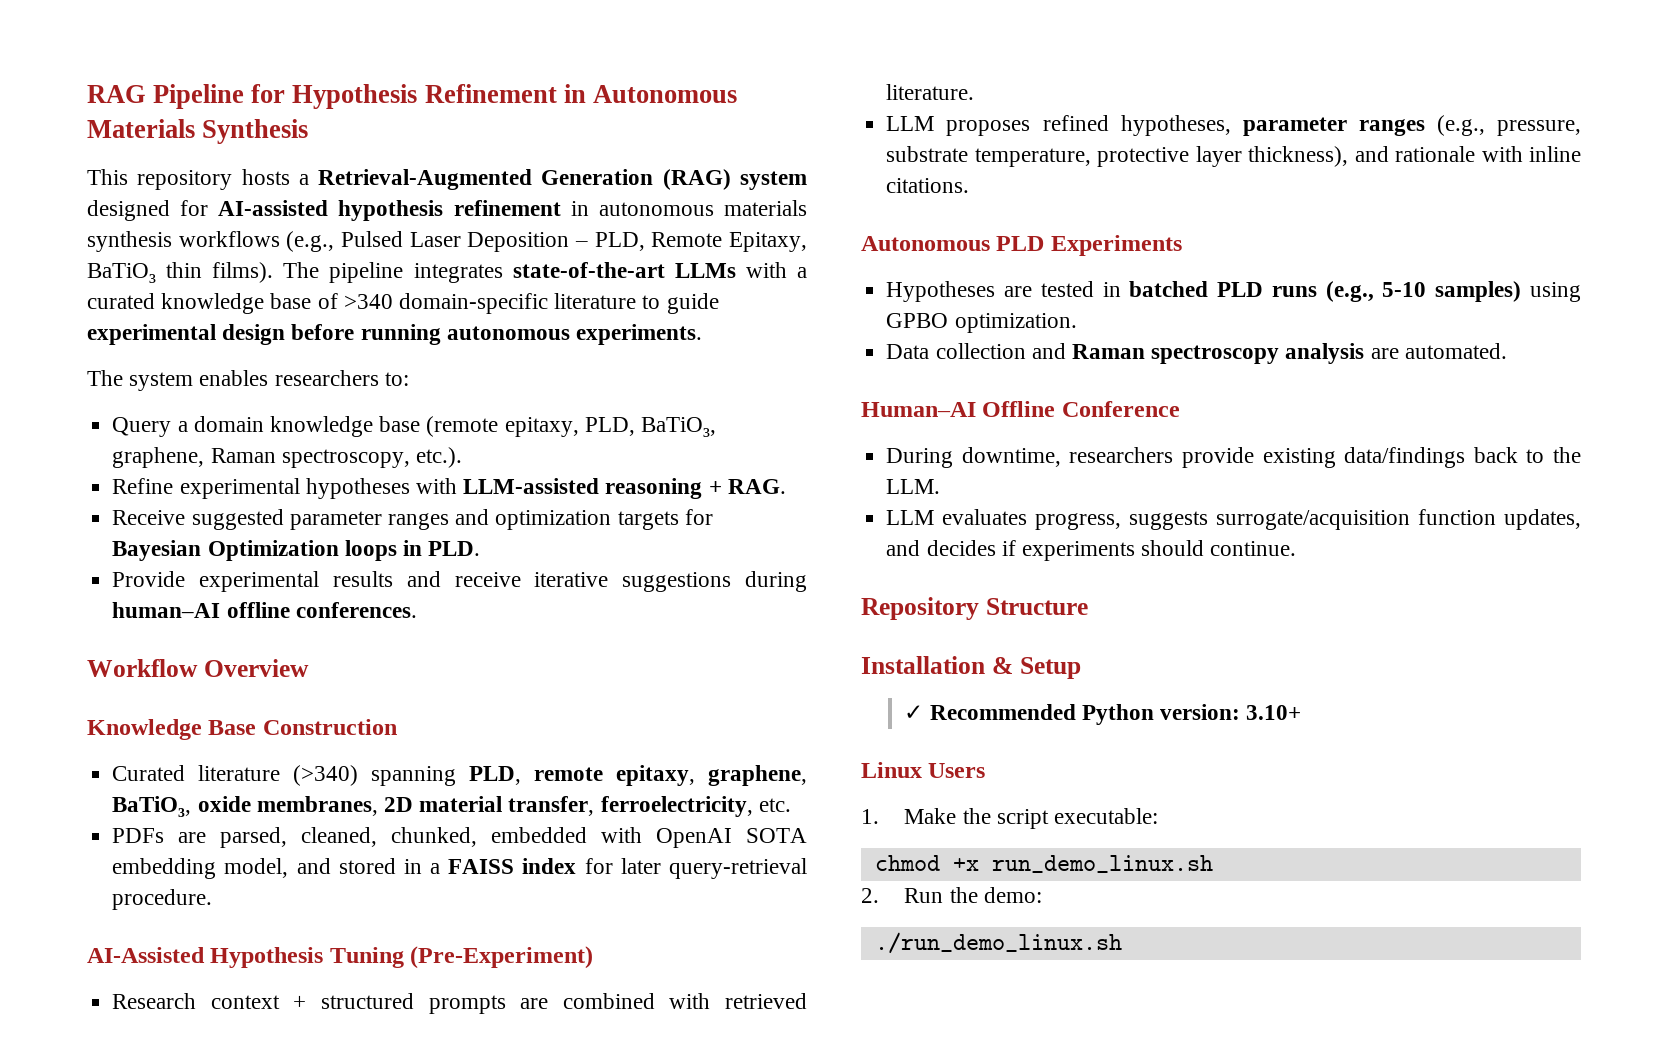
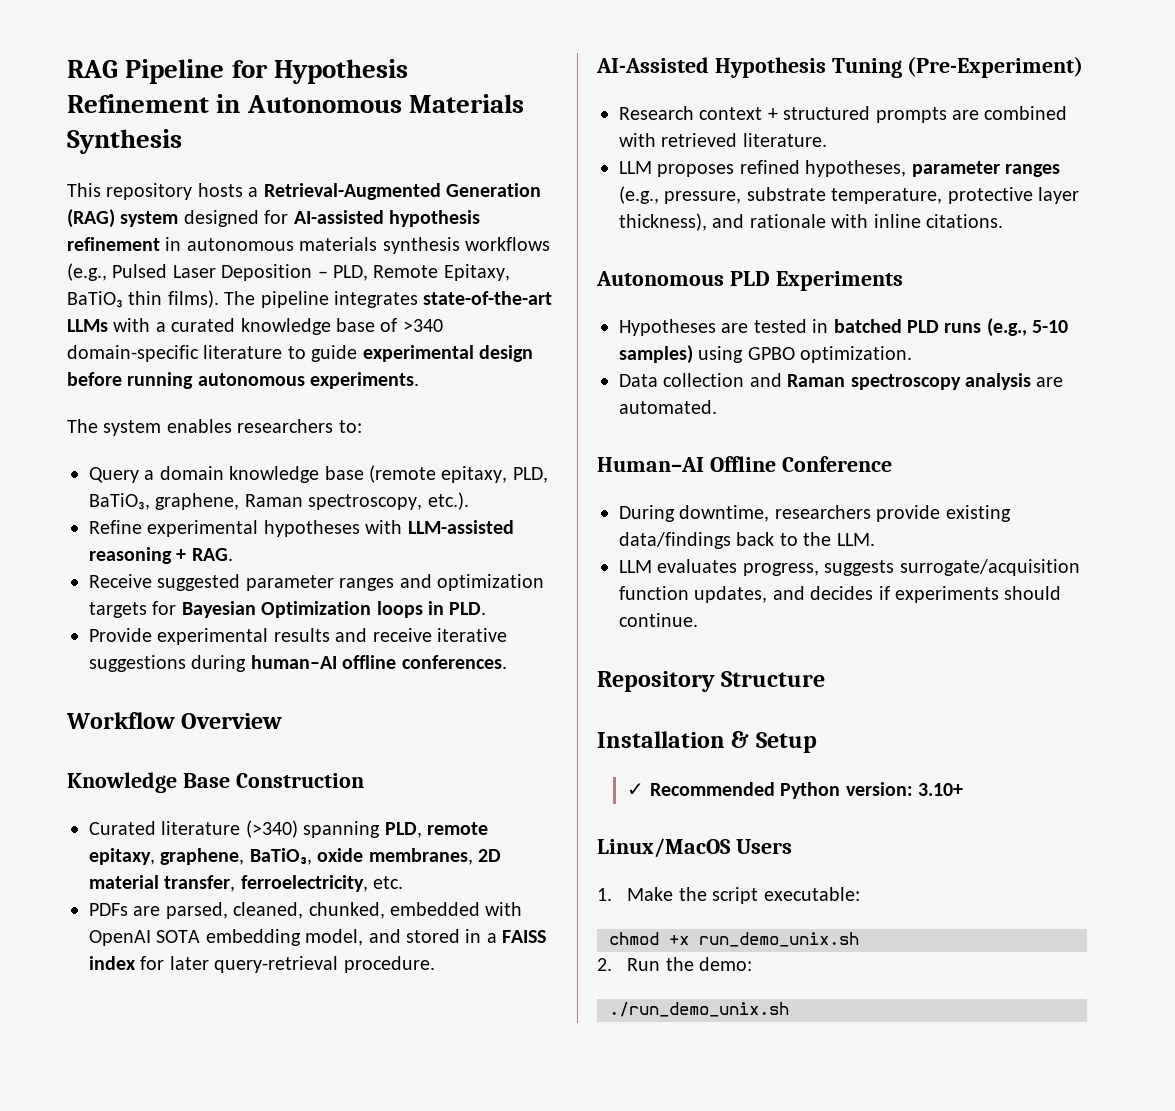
[861,762,922,778] Linux -> [597,838,731,858] Linux/MacOS
[991,855,1213,873] run_demo_linux.sh -> [699,932,859,947] run_demo_unix.sh
[874,932,1122,954] ./run_demo_linux.sh -> [609,1002,789,1017] ./run_demo_unix.sh

